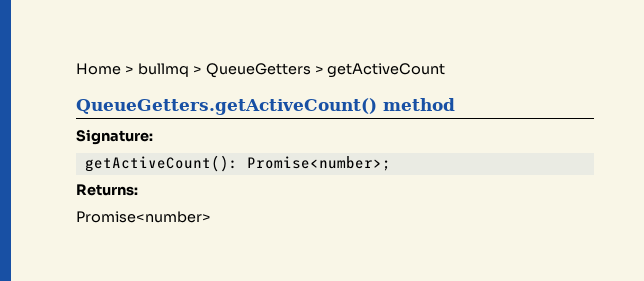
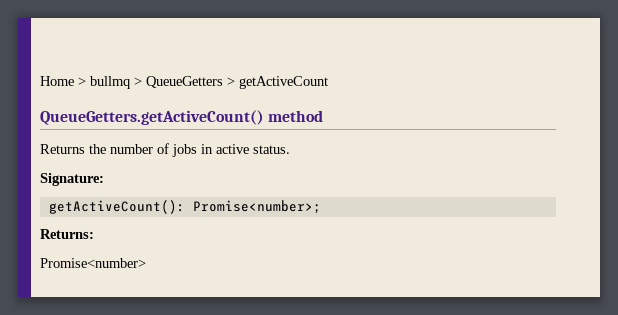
(455, 104) none -> [40,143,290,157] // Returns the number of jobs in active status.

